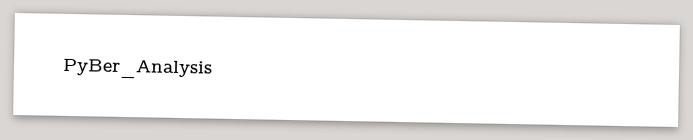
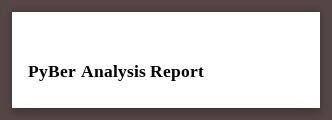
[62,58,213,80] PyBer_Analysis -> [28,65,205,81] PyBer Analysis Report

